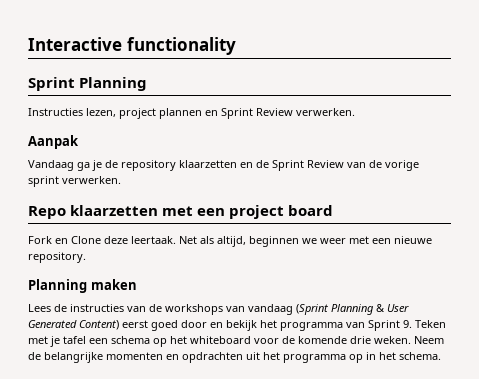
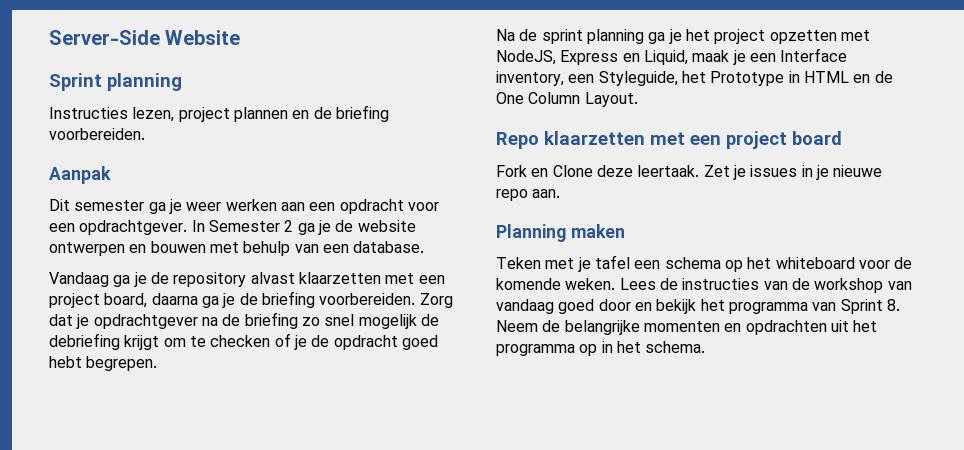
[28,37,236,55] [28,77,148,91] Interactive functionality // Sprint Planning -> [49,30,241,45] [49,73,182,91] Server-Side Website // Sprint planning
[221,108,355,119] [28,135,79,149] Sprint Review verwerken. // Aanpak -> [313,105,389,122] [49,128,145,140] [49,166,111,184] [49,199,439,214] [49,220,416,235] [49,241,425,256] de briefing voorbereiden. // Aanpak // Dit semester ga je weer werken aan een opdracht voor een opdrachtgever. In Semester 2 ga je de website ontwerpen en bouwen met behulp van een database.
[179,160,419,171] [28,176,121,187] klaarzetten en de Sprint Review van de vorige sprint verwerken. -> [250,272,445,284] [49,291,453,308] [49,312,439,329] [49,333,438,350] [49,356,158,371] [496,29,870,44] [496,48,848,65] [496,71,893,86] [496,92,638,107] alvast klaarzetten met een project board, daarna ga je de briefing voorbereiden. Zorg dat je opdrachtgever na de briefing zo snel mogelijk de debriefing krijgt om te checken of je de opdracht goed hebt begrepen. // Na de sprint planning ga je het project opzetten met NodeJS, Express en Liquid, maak je een Interface inventory, een Styleguide, het Prototype in HTML en de One Column Layout.
[179,236,432,247] [28,252,86,263] [28,279,137,293] [28,304,409,315] [28,320,412,331] Net als altijd, beginnen we weer met een nieuwe repository. // Planning maken // Lees de instructies van de workshops van vandaag (Sprint Planning & User Generated Content) eerst goed door en bekijk het programma van Sprint 9. -> [703,165,883,180] [496,189,561,201] [496,224,625,242] Zet je issues in je nieuwe repo aan. // Planning maken //
[350,336,411,344] drie weken. -> [565,278,912,293] [496,299,900,314] weken. Lees de instructies van de workshop van vandaag goed door en bekijk het programma van Sprint 8.

